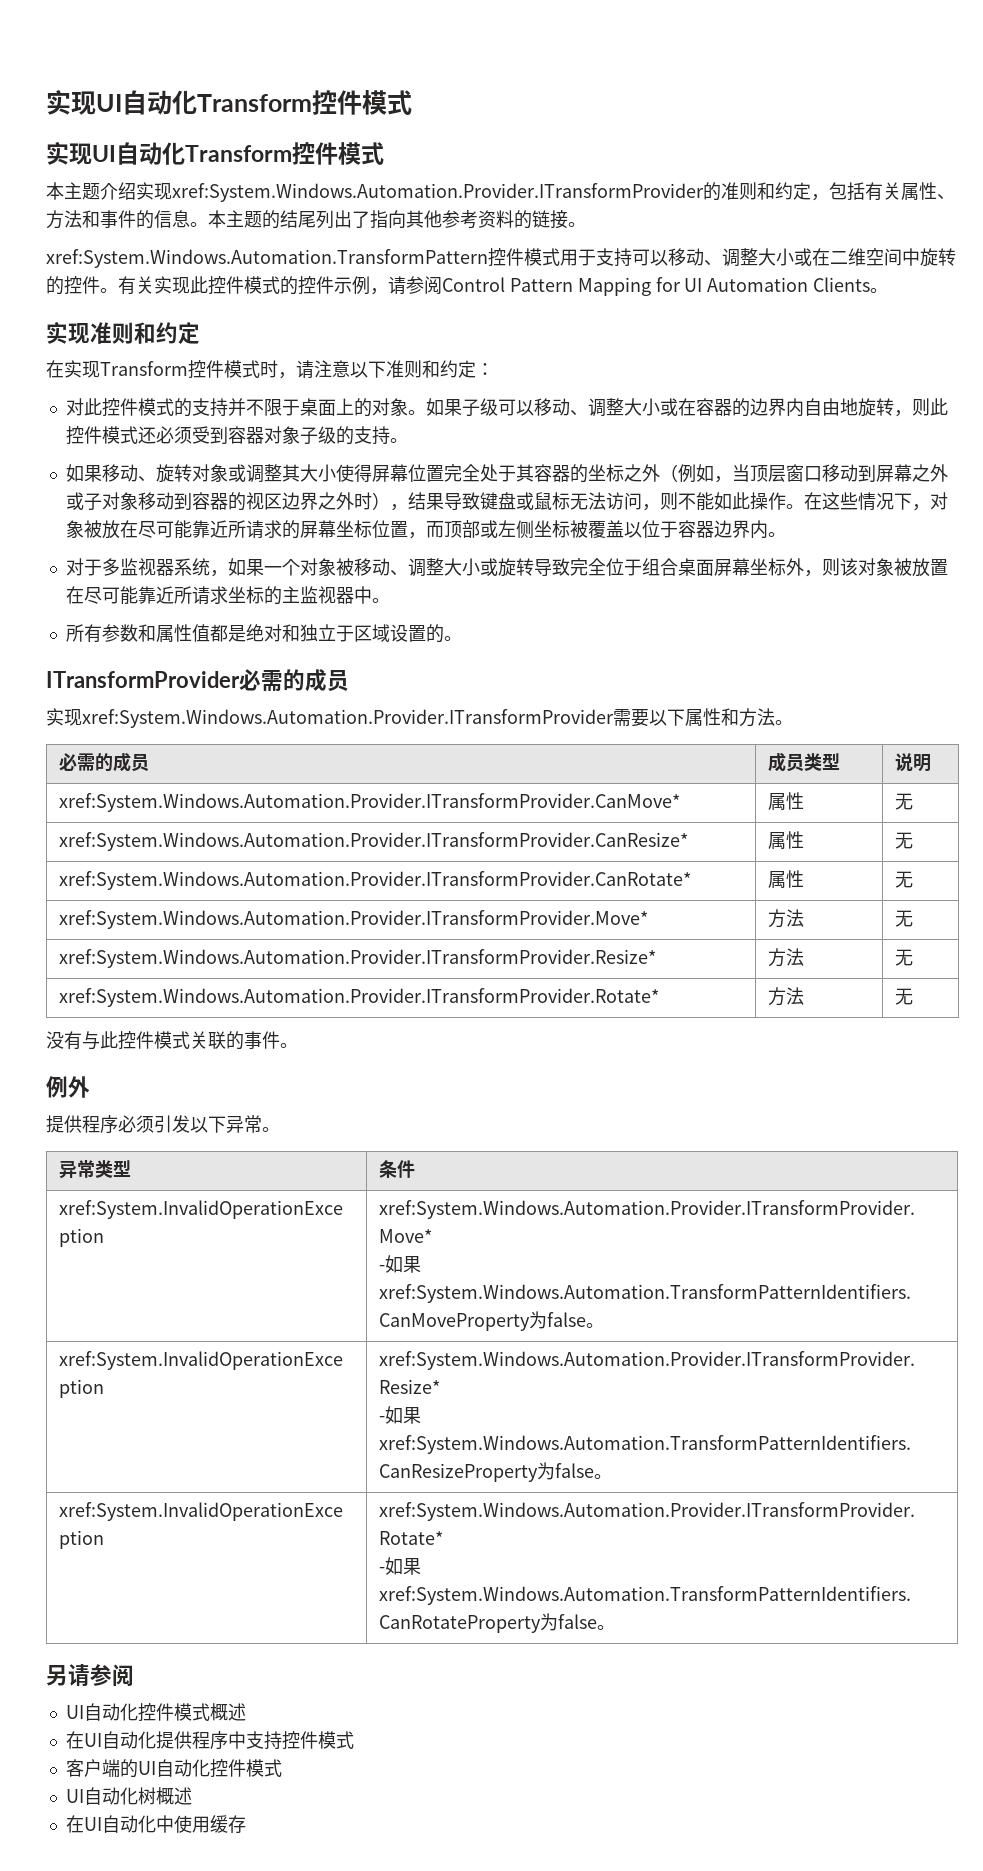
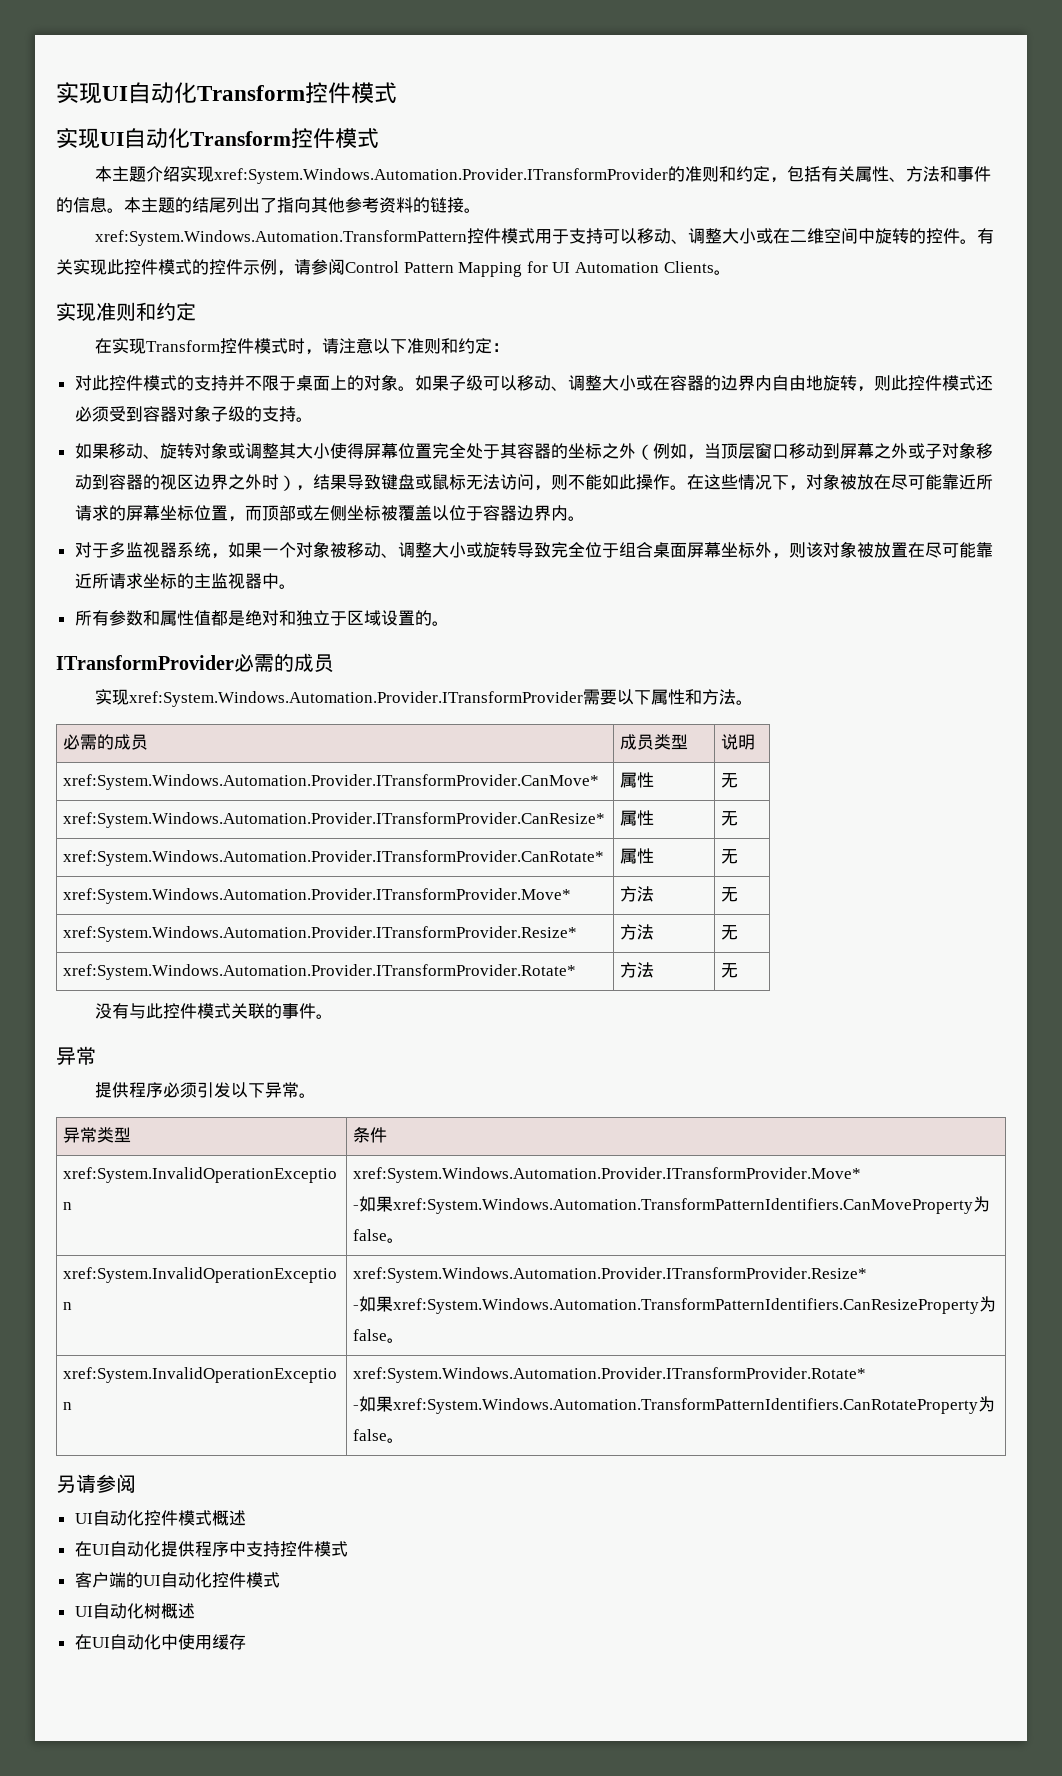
[46,1076,90,1098] 例外 -> [56,1046,96,1065] 异常

